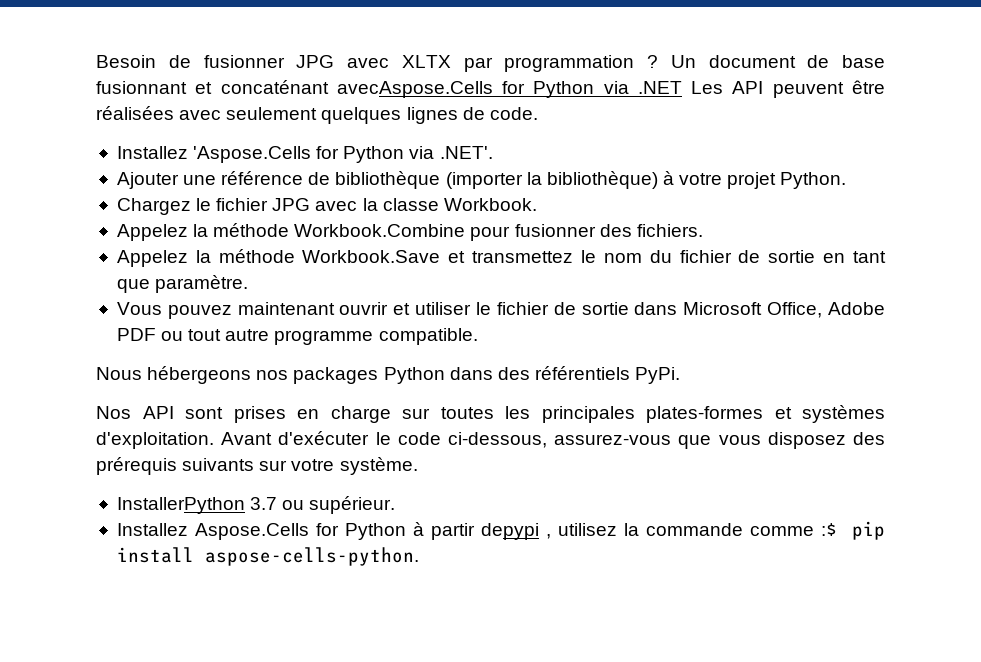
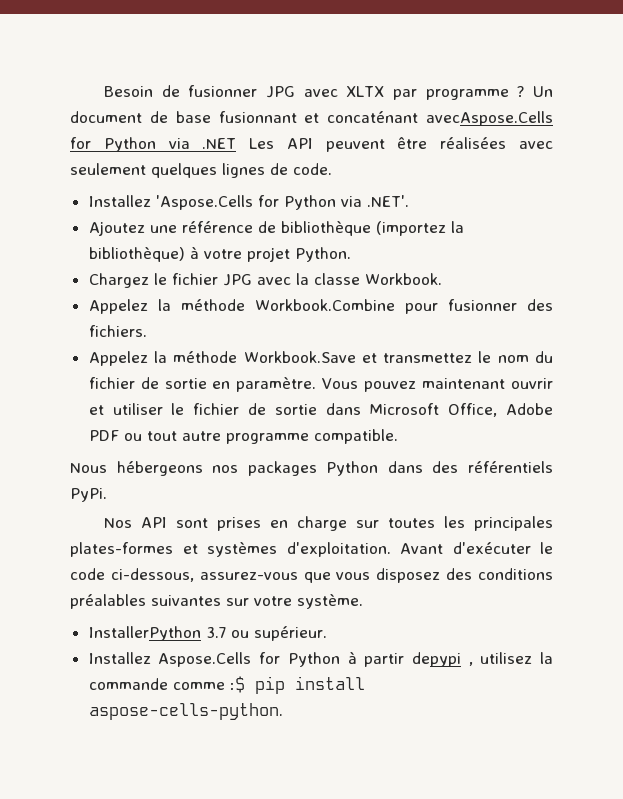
[504,55,635,72] programmation -> [425,89,509,100] programme
[116,172,179,189] Ajouter -> [88,221,145,236] Ajoutez
[445,172,523,189] (importer -> [375,221,446,236] (importez
[852,251,886,263] [116,279,150,293] tant que -> (231, 385) none
(249, 284) // -> (317, 384) none
[96,457,255,475] prérequis suivants -> [477,568,553,580] [70,594,221,609] conditions préalables suivantes

